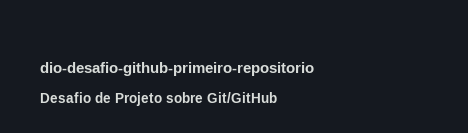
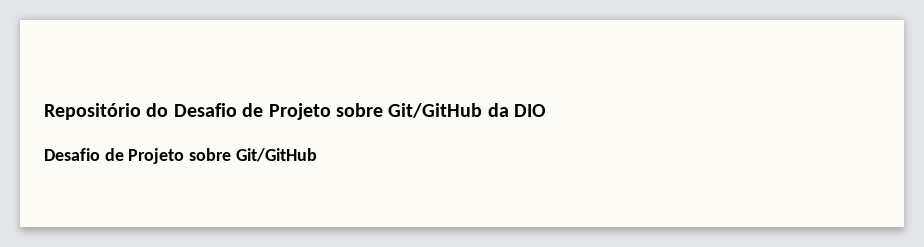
[40,62,314,76] dio-desafio-github-primeiro-repositorio -> [44,103,547,120] Repositório do Desafio de Projeto sobre Git/GitHub da DIO

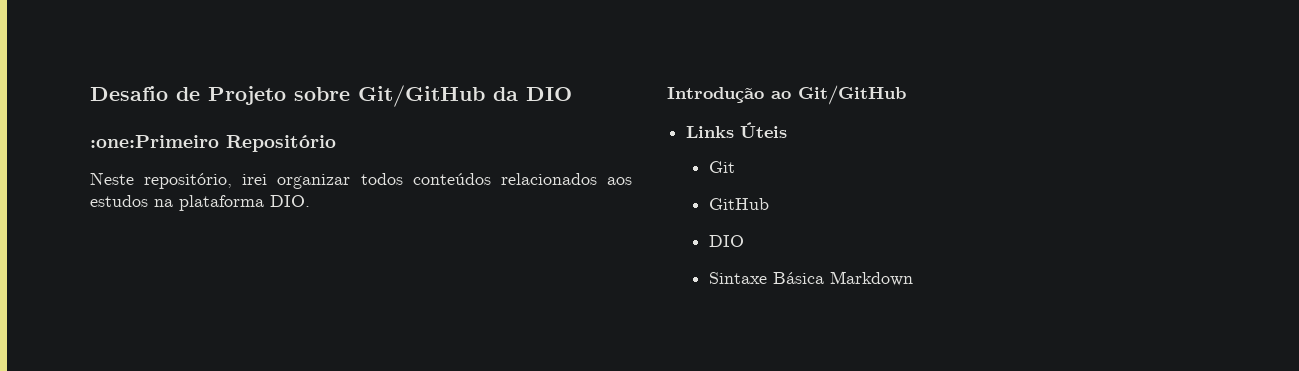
[44,103,169,120] Repositório do -> (90, 93) none
[44,148,317,164] Desafio de Projeto sobre Git/GitHub -> [90,135,336,152] [90,172,633,189] [90,195,310,211] [667,85,906,105] [686,122,788,138] [709,161,736,173] [709,198,770,210] [709,235,745,247] [709,271,914,286] :one:Primeiro Repositório // Neste repositório, irei organizar todos conteúdos relacionados aos estudos na plataforma DIO. // Introdução ao Git/GitHub // Links Úteis // Git // GitHub // DIO // Sintaxe Básica Markdown

